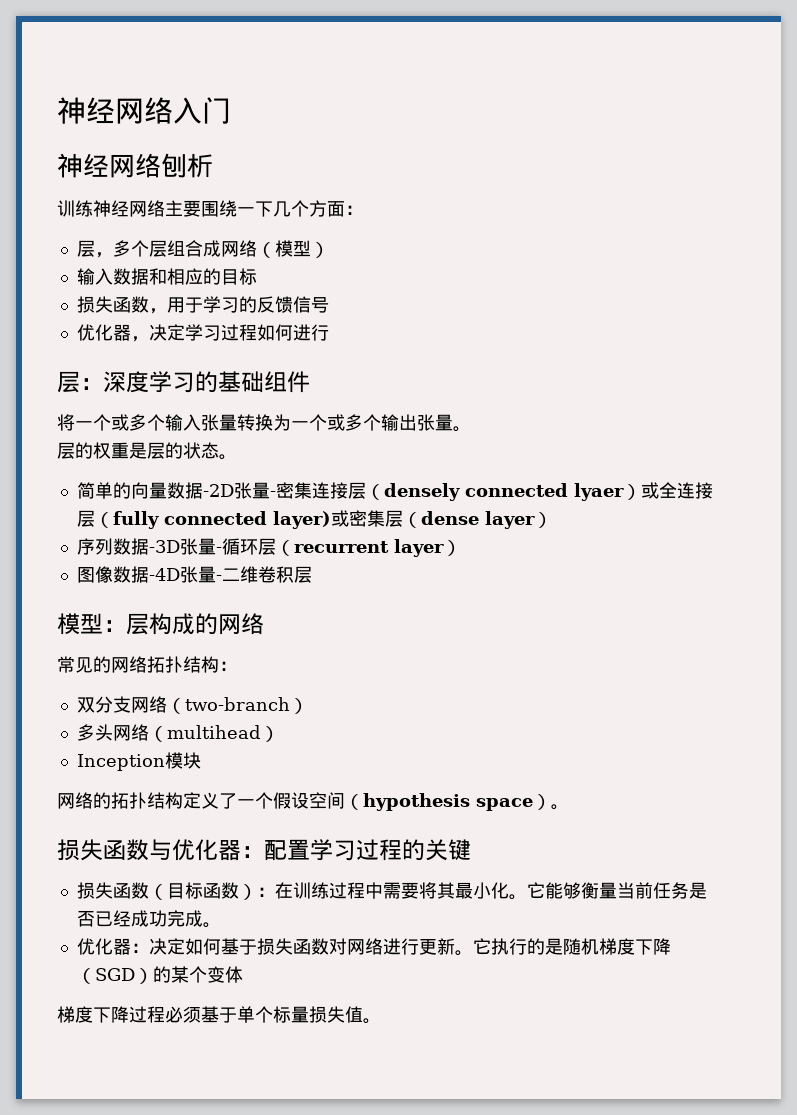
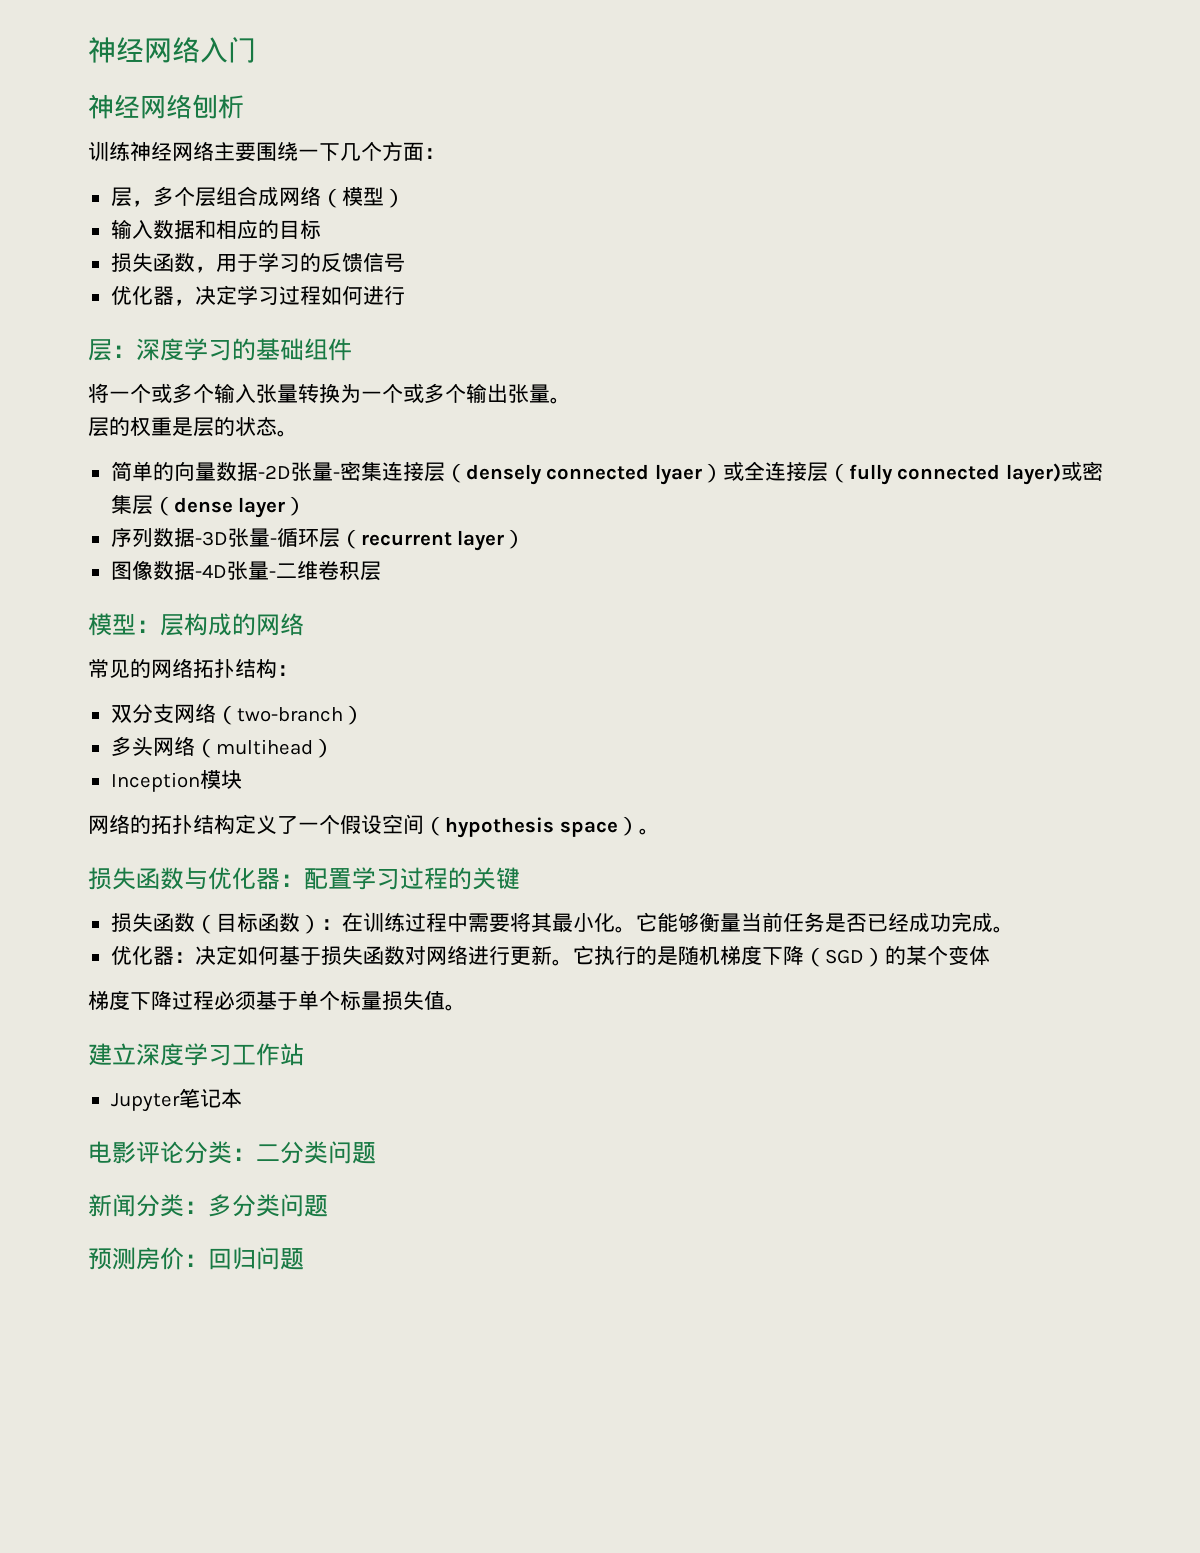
(381, 1021) none -> [88,1043,304,1066] [110,1088,242,1112] [88,1141,376,1164] [88,1194,328,1217] [88,1247,304,1270] // 建立深度学习工作站 // Jupyter笔记本 // 电影评论分类：二分类问题 // 新闻分类：多分类问题 // 预测房价：回归问题

